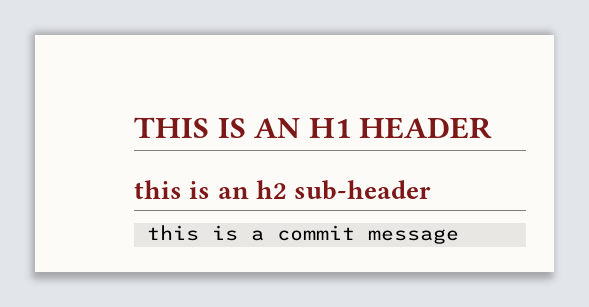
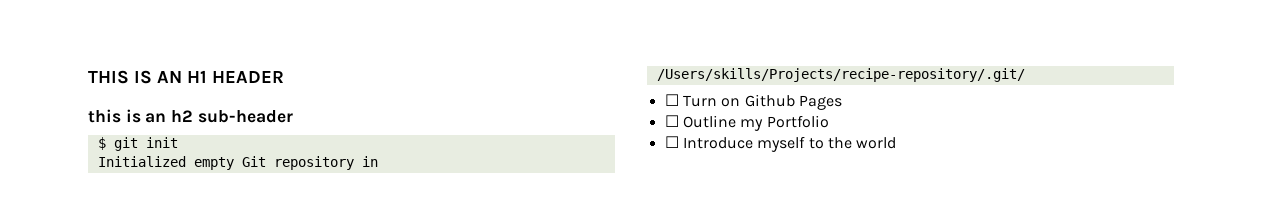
[146,225,459,244] this is a commit message -> [97,137,178,151] [97,156,378,170] [656,68,1025,82] [664,94,842,110] [664,115,829,131] [664,136,897,152] $ git init // Initialized empty Git repository in /Users/skills/Projects/recipe-repository/.git/ // ☐ Turn on Github Pages // ☐ Outline my Portfolio // ☐ Introduce myself to the world

